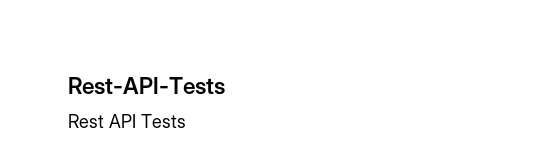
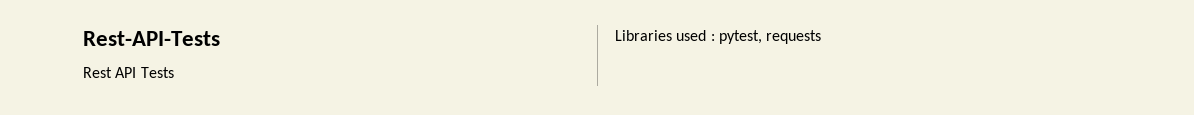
(186, 121) none -> [615,30,822,44] // Libraries used : pytest, requests

